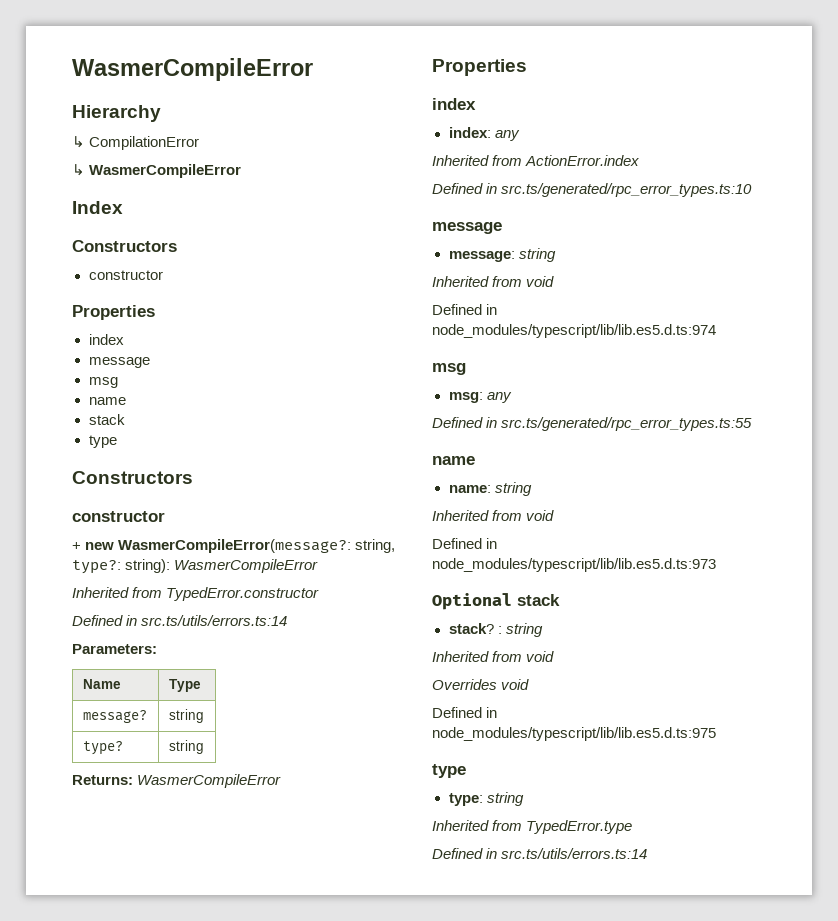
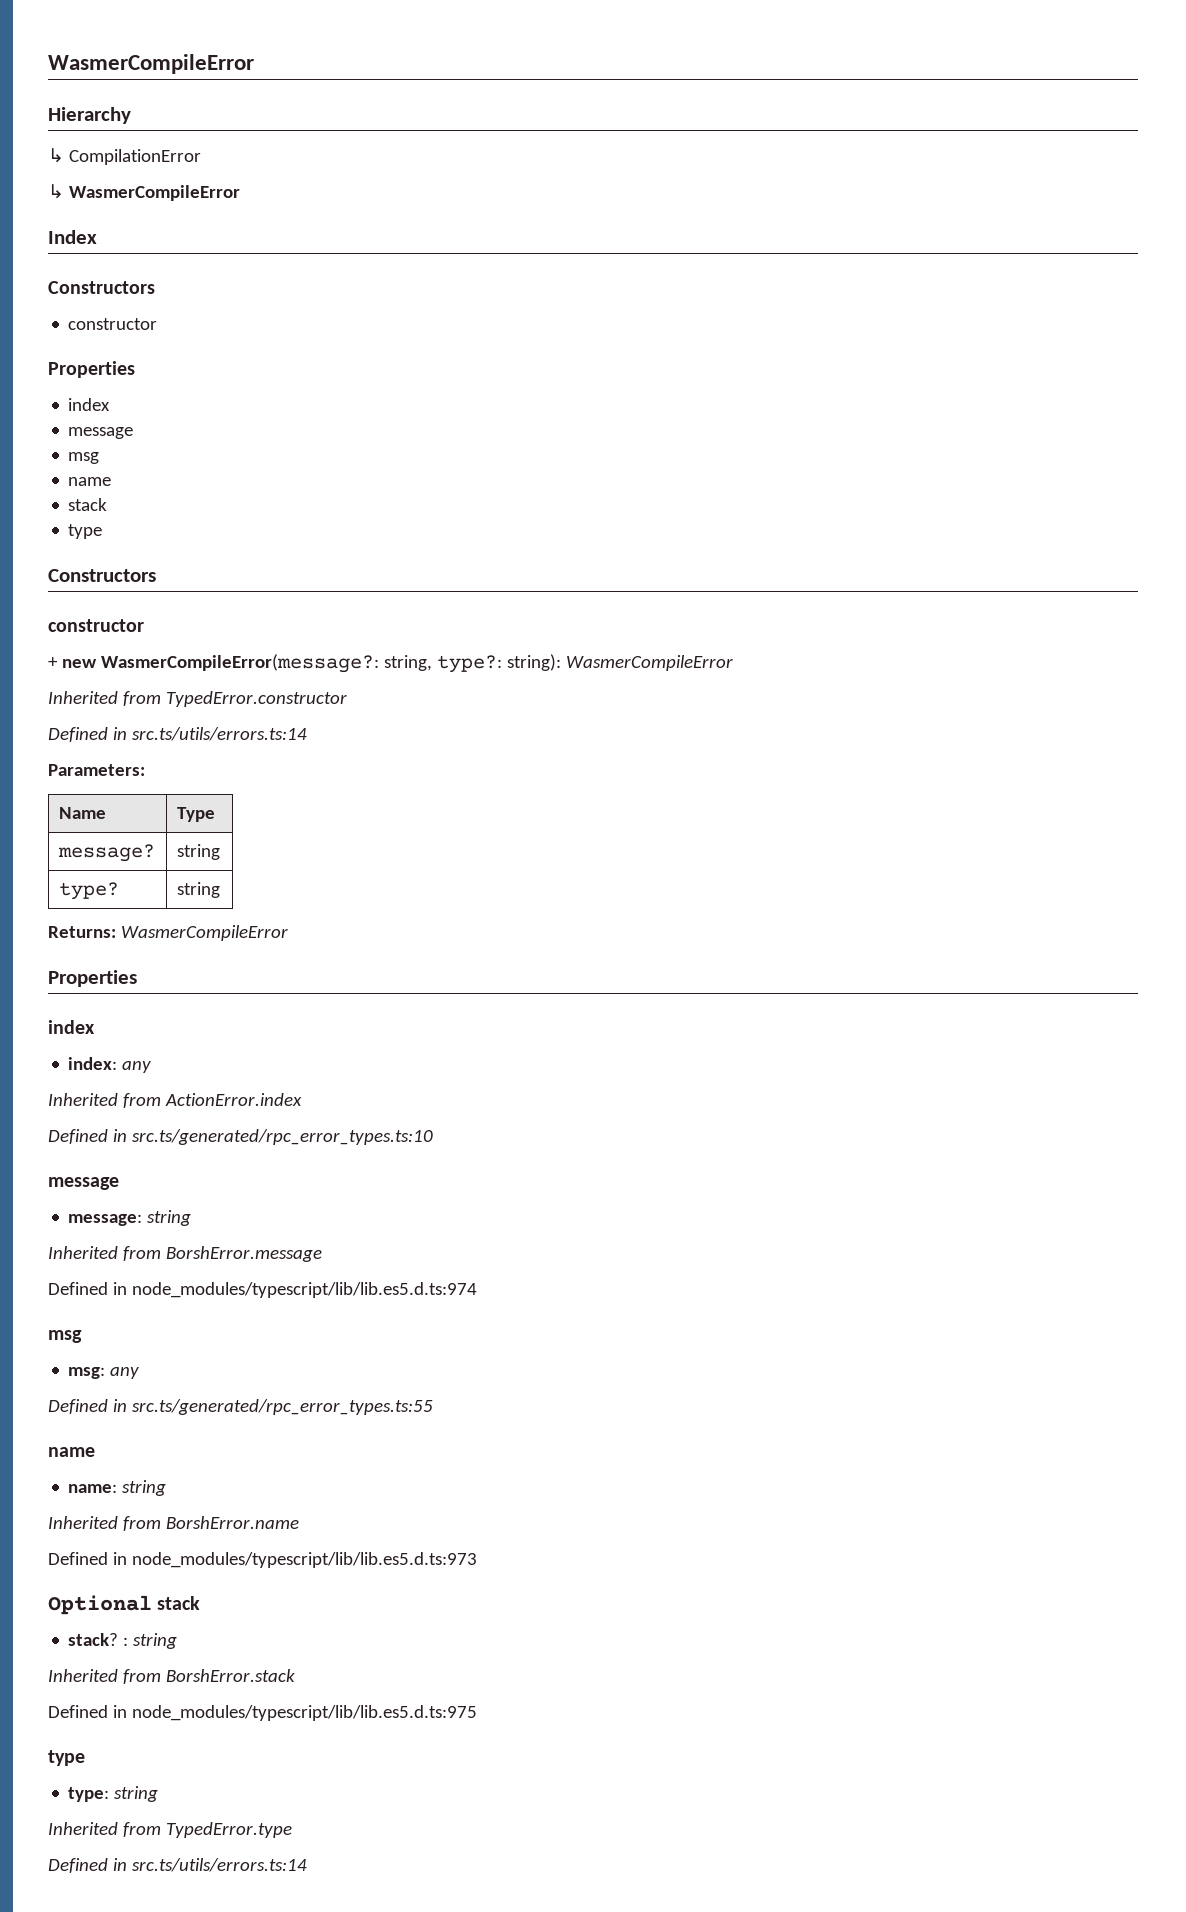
[526,276,555,287] void -> [165,1246,322,1262] BorshError.message
[526,510,555,521] void -> [165,1516,299,1529] BorshError.name
[526,651,555,662] [432,679,530,690] void // Overrides void -> [165,1669,295,1682] BorshError.stack

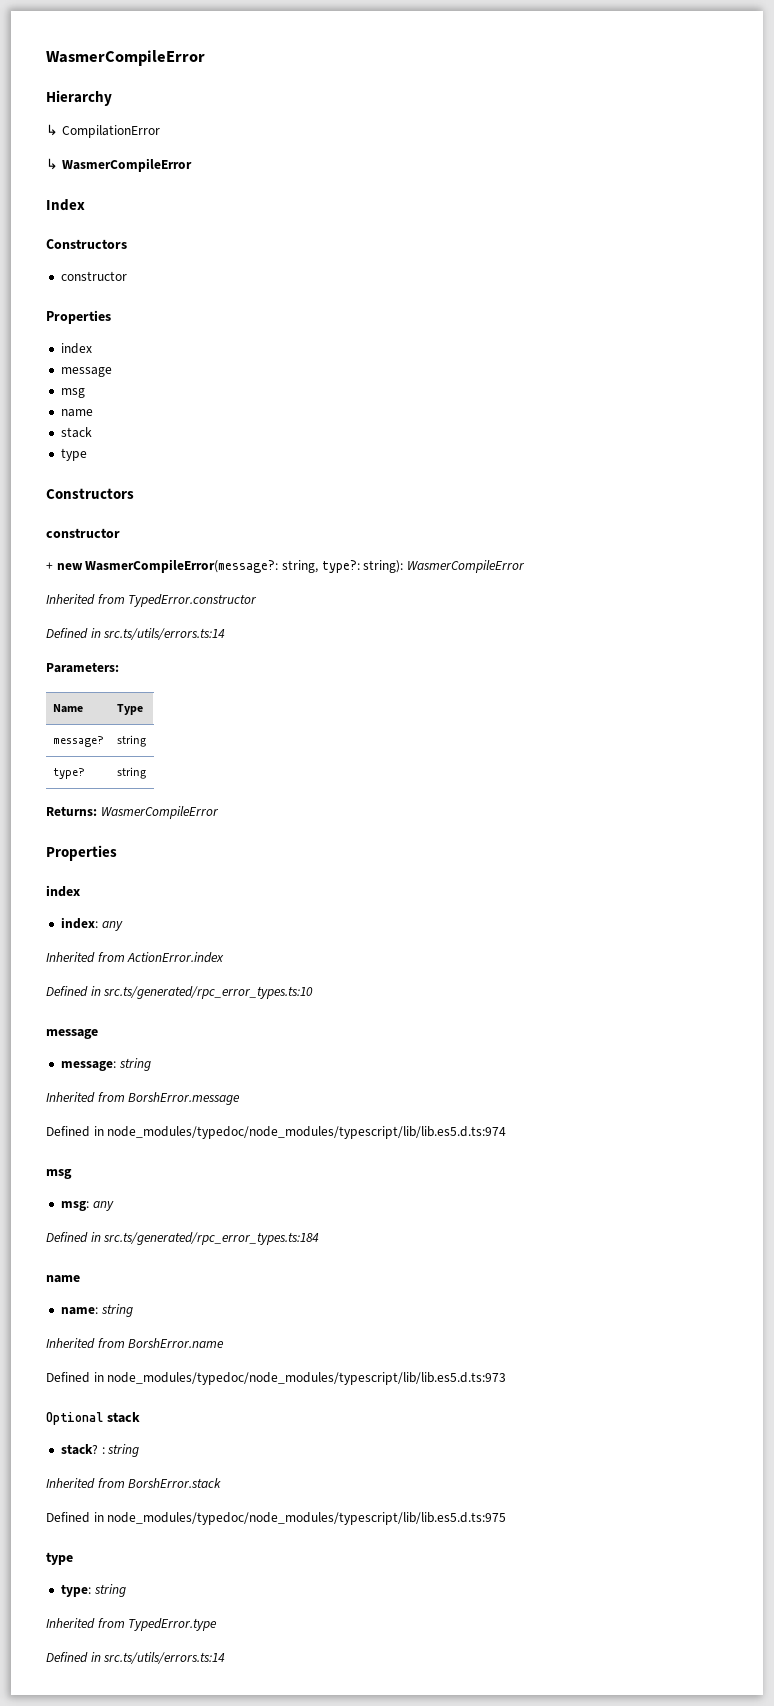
[131,1282,477,1298] node_modules/typescript/lib/lib.es5.d.ts:974 -> [107,1126,507,1139] node_modules/typedoc/node_modules/typescript/lib/lib.es5.d.ts:974
[131,1399,433,1415] src.ts/generated/rpc_error_types.ts:55 -> [103,1232,320,1245] src.ts/generated/rpc_error_types.ts:184
[131,1552,477,1568] node_modules/typescript/lib/lib.es5.d.ts:973 -> [107,1372,507,1385] node_modules/typedoc/node_modules/typescript/lib/lib.es5.d.ts:973
[131,1705,477,1721] node_modules/typescript/lib/lib.es5.d.ts:975 -> [107,1512,507,1525] node_modules/typedoc/node_modules/typescript/lib/lib.es5.d.ts:975

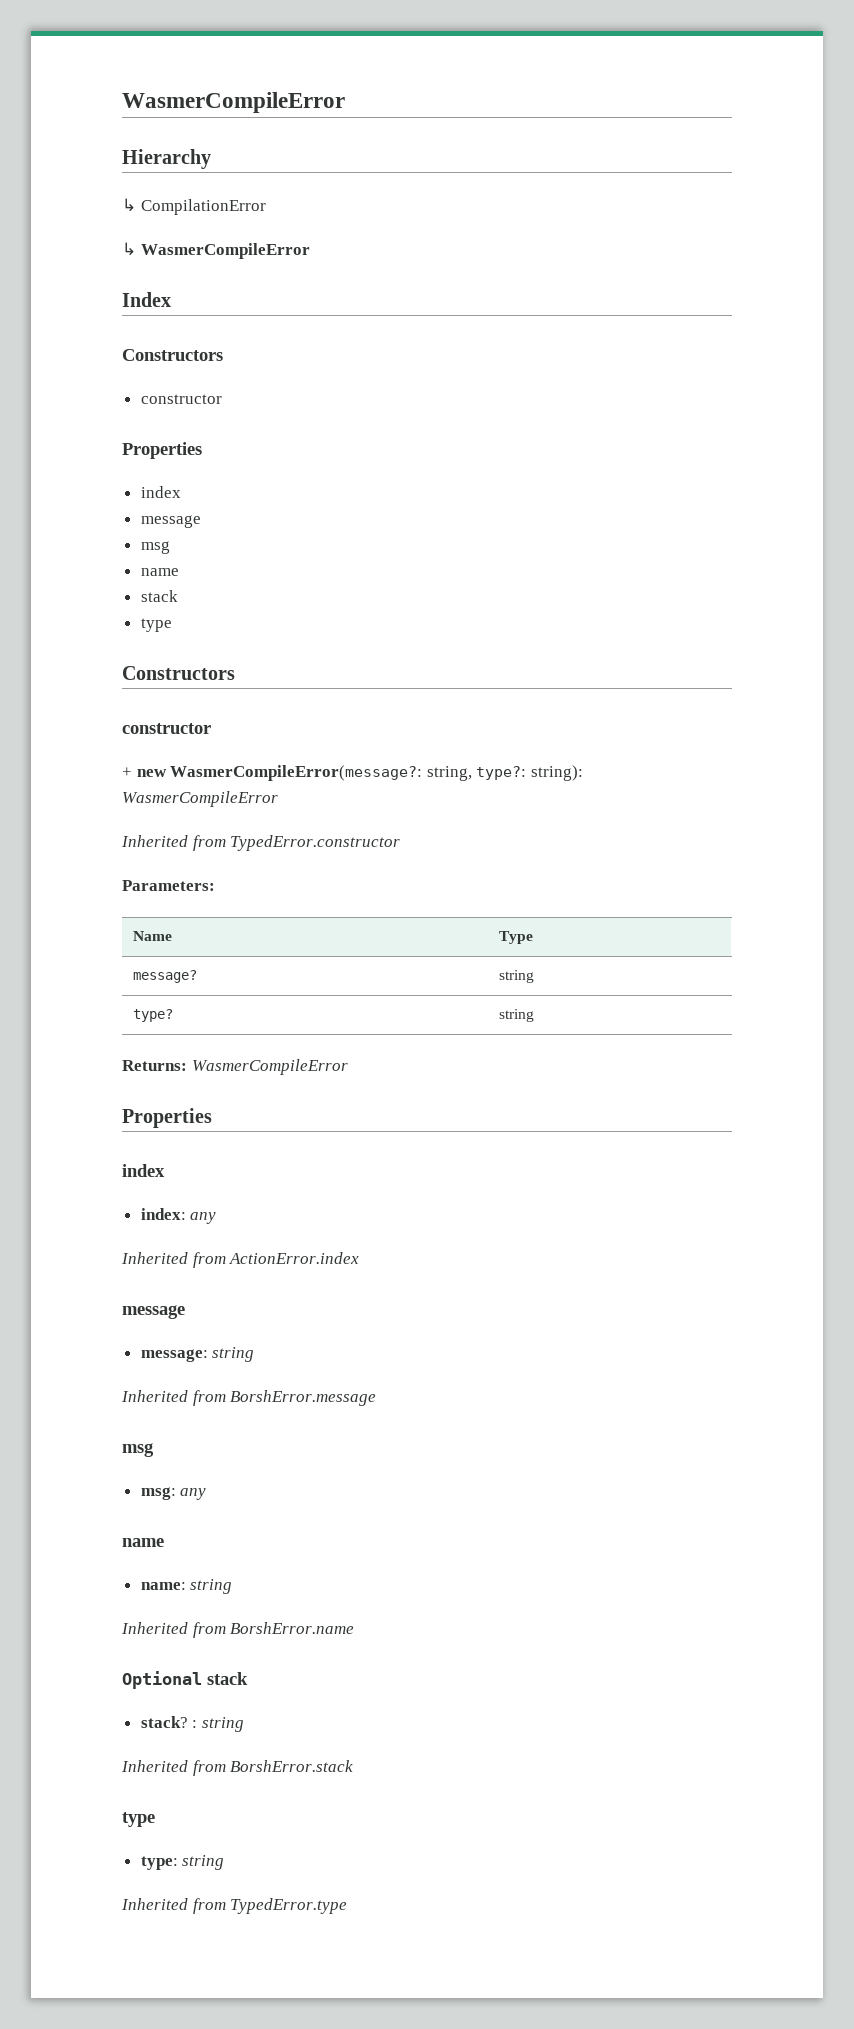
[46,628,226,640] // Defined in src.ts/utils/errors.ts:14 -> (401, 843) none
[46,986,314,999] // Defined in src.ts/generated/rpc_error_types.ts:10 -> (360, 1258) none
[46,1126,507,1139] // Defined in node_modules/typedoc/node_modules/typescript/lib/lib.es5.d.ts:974 -> (377, 1398) none
[46,1232,320,1245] // Defined in src.ts/generated/rpc_error_types.ts:184 -> (207, 1494) none
[46,1372,507,1385] // Defined in node_modules/typedoc/node_modules/typescript/lib/lib.es5.d.ts:973 -> (355, 1628) none
[46,1512,507,1525] // Defined in node_modules/typedoc/node_modules/typescript/lib/lib.es5.d.ts:975 -> (354, 1766) none
[46,1652,226,1664] // Defined in src.ts/utils/errors.ts:14 -> (348, 1906) none

